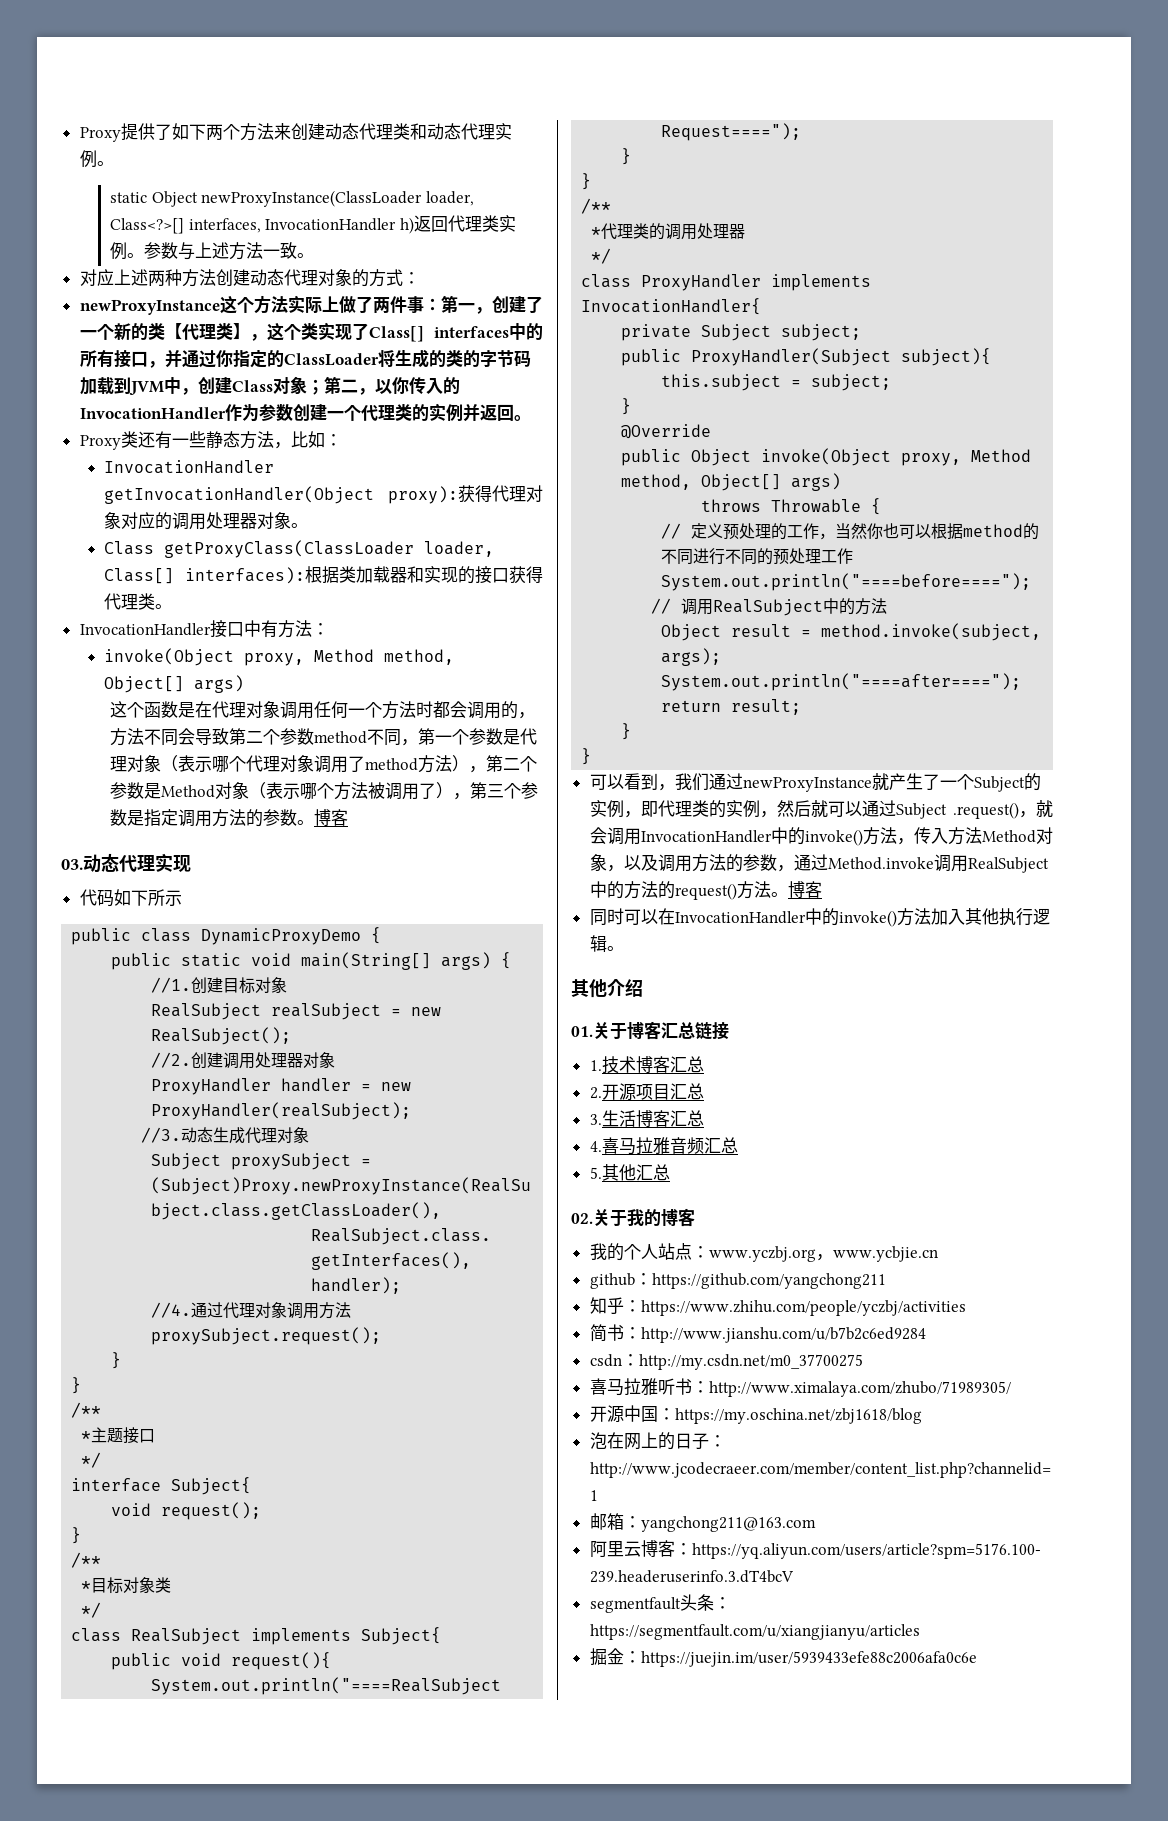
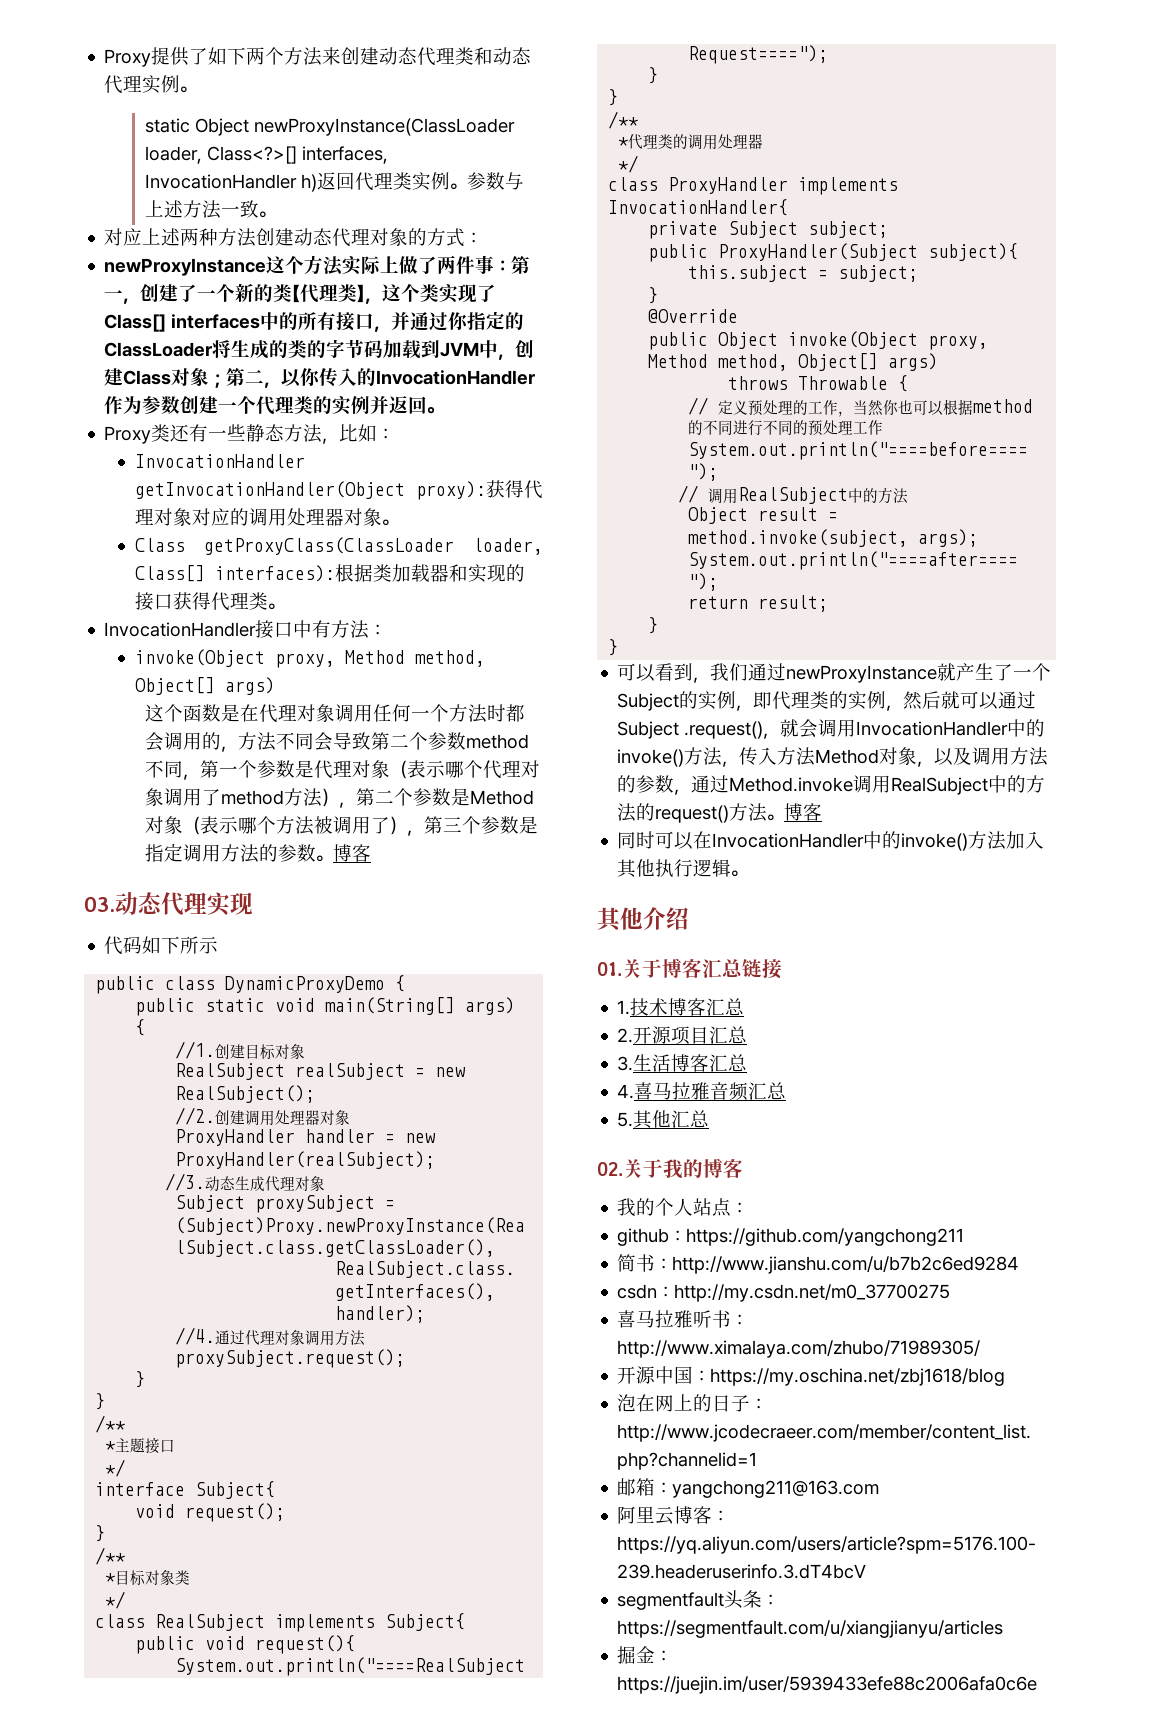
[708,1246,938,1262] www.yczbj.org，www.ycbjie.cn -> (749, 1208) none
[589,1297,966,1316] // 知乎：https://www.zhihu.com/people/yczbj/activities -> (965, 1237) none

